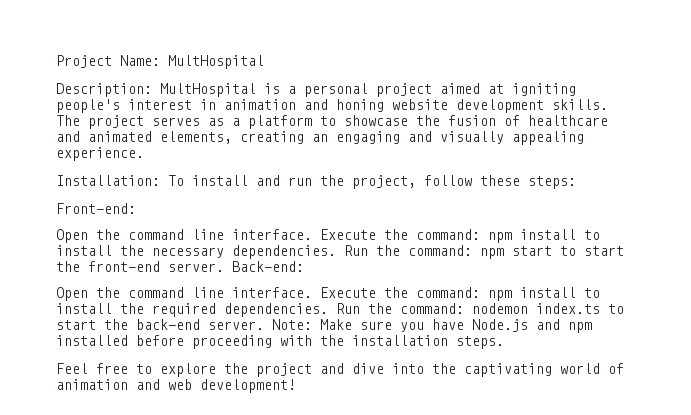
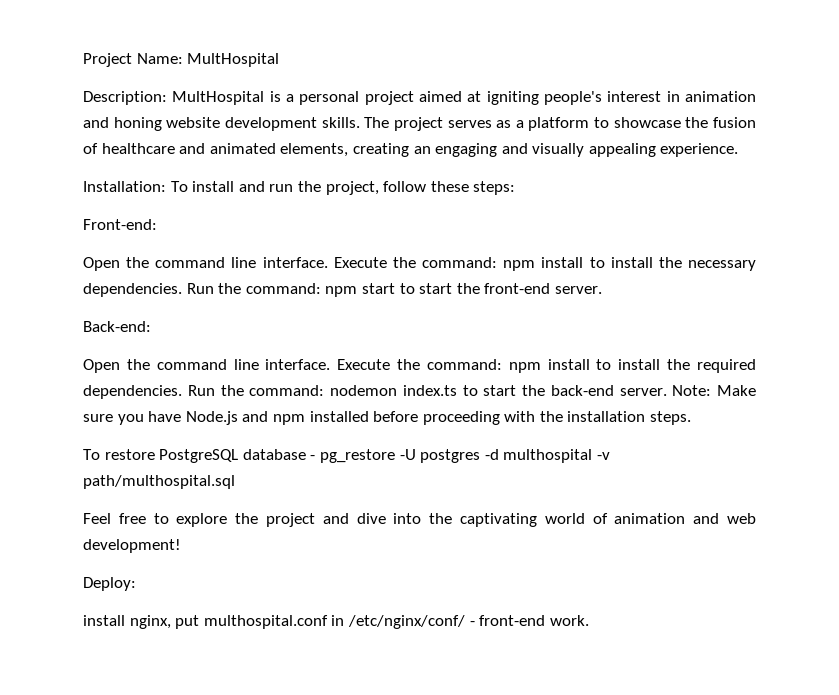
(224, 267) none -> (602, 290) //
(504, 342) none -> [83,449,610,463] [83,475,235,489] // To restore PostgreSQL database - pg_restore -U postgres -d multhospital -v path/multhospital.sql
(296, 386) none -> [83,577,136,591] [83,615,589,629] // Deploy: // install nginx, put multhospital.conf in /etc/nginx/conf/ - front-end work.

